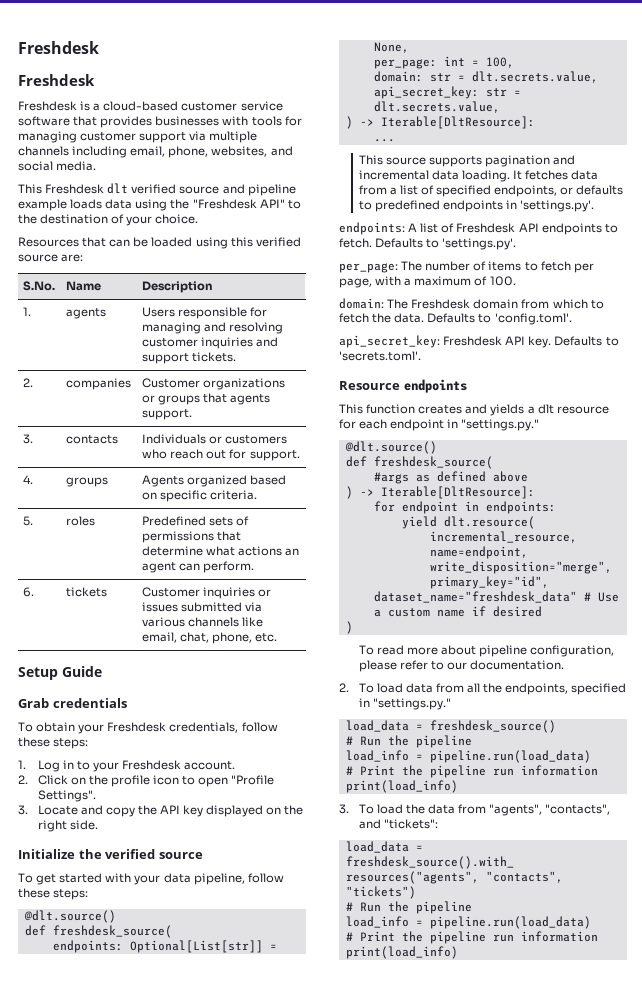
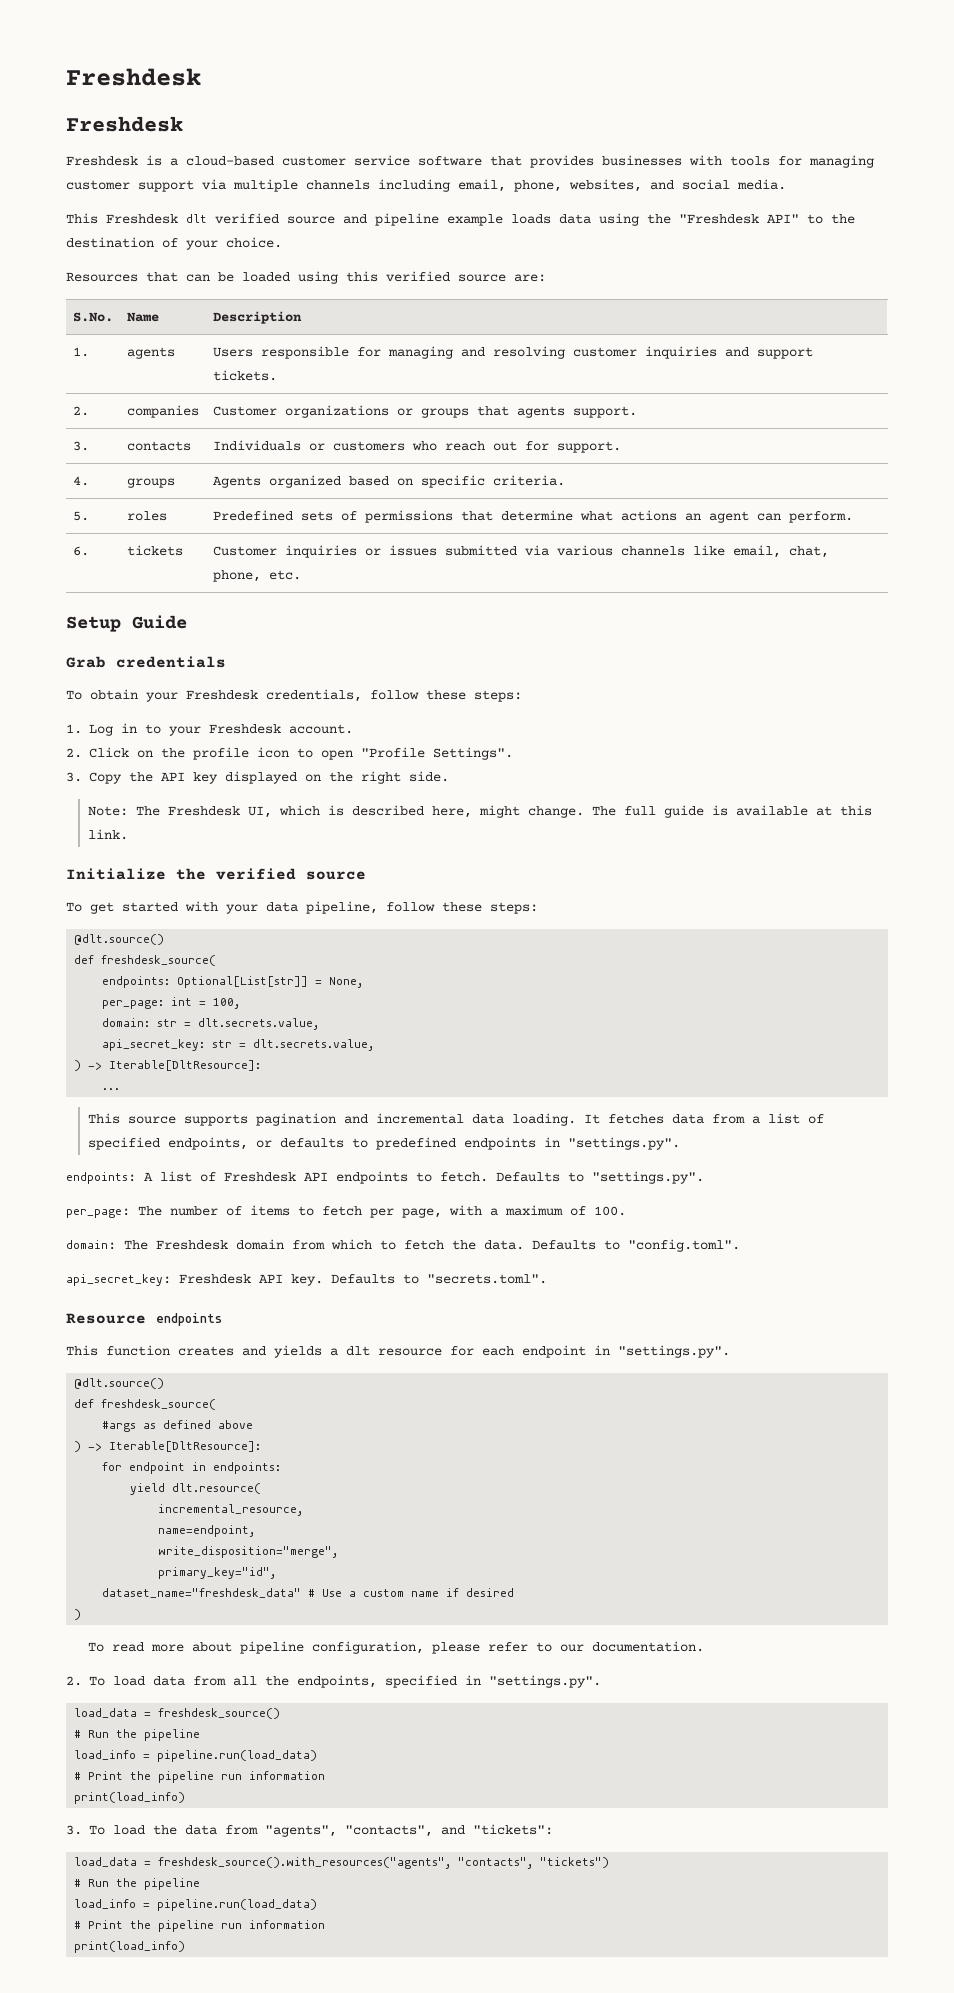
[37,805,135,817] Locate and copy -> [89,772,122,784] Copy
(98, 825) none -> [87,805,872,818] [87,829,128,840] // Note: The Freshdesk UI, which is described here, might change. The full guide is available at this link.
[520,200,595,212] 'settings.py'. -> [567,1137,680,1150] "settings.py".
[442,238,517,250] 'settings.py'. -> [592,1171,704,1184] "settings.py".
[494,313,572,325] 'config.toml'. -> [628,1239,740,1252] "config.toml".
[339,351,421,361] 'secrets.toml'. -> [427,1274,547,1284] "secrets.toml".
[461,419,540,431] "settings.py." -> [618,1345,730,1358] "settings.py".
[372,698,451,710] "settings.py." -> [489,1675,601,1688] "settings.py".

